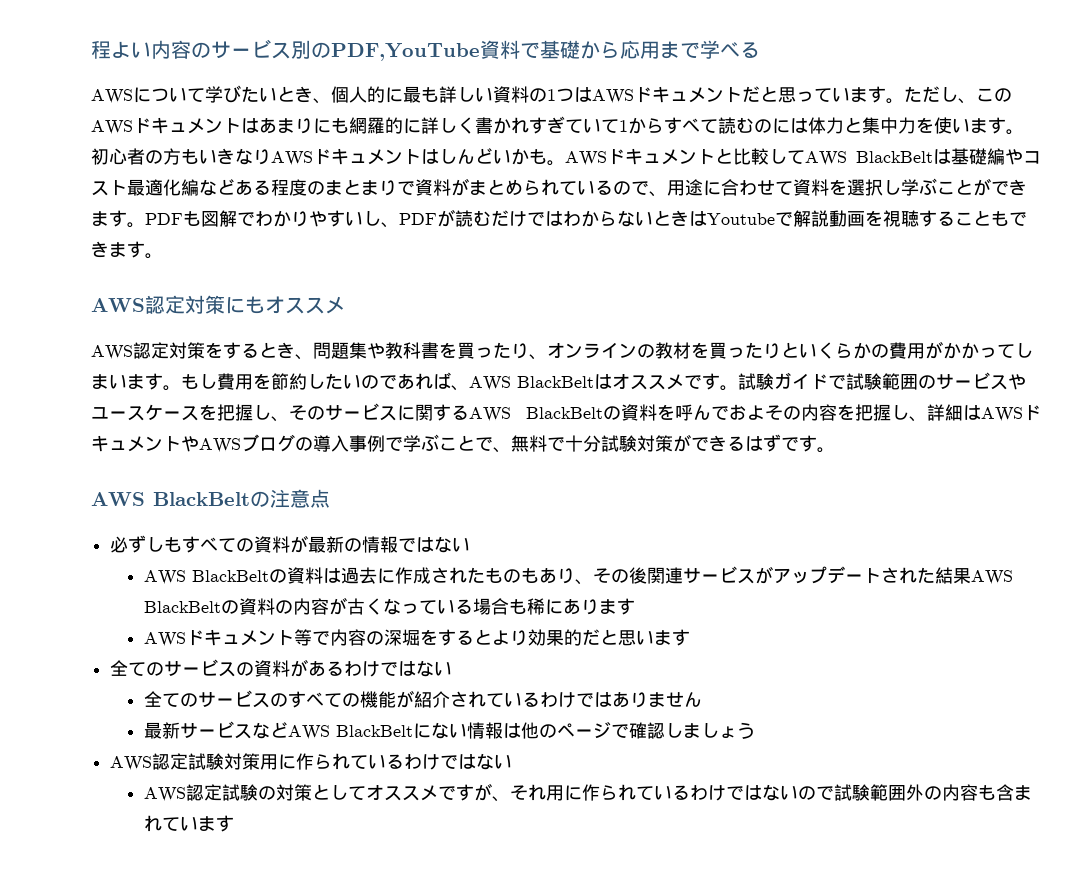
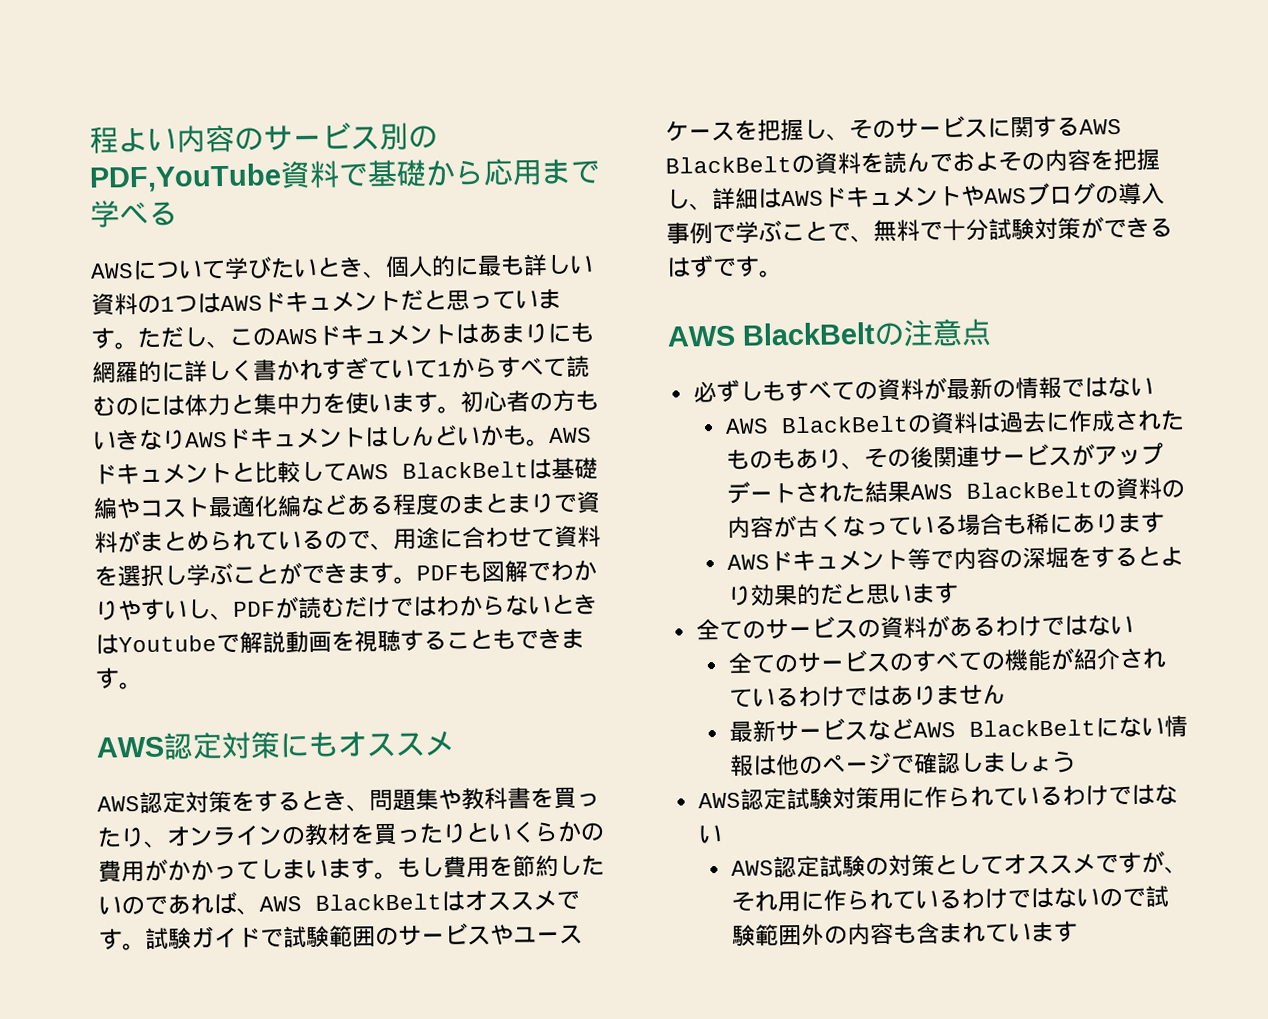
[675,404,693,421] 呼 -> [883,151,907,174] 読

